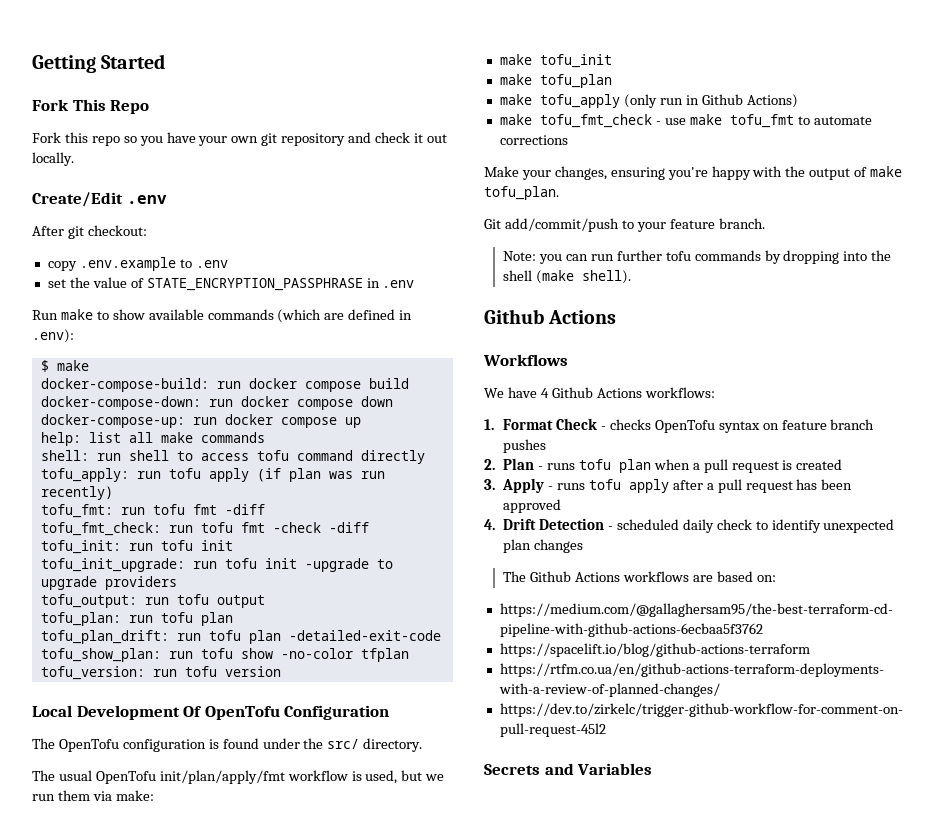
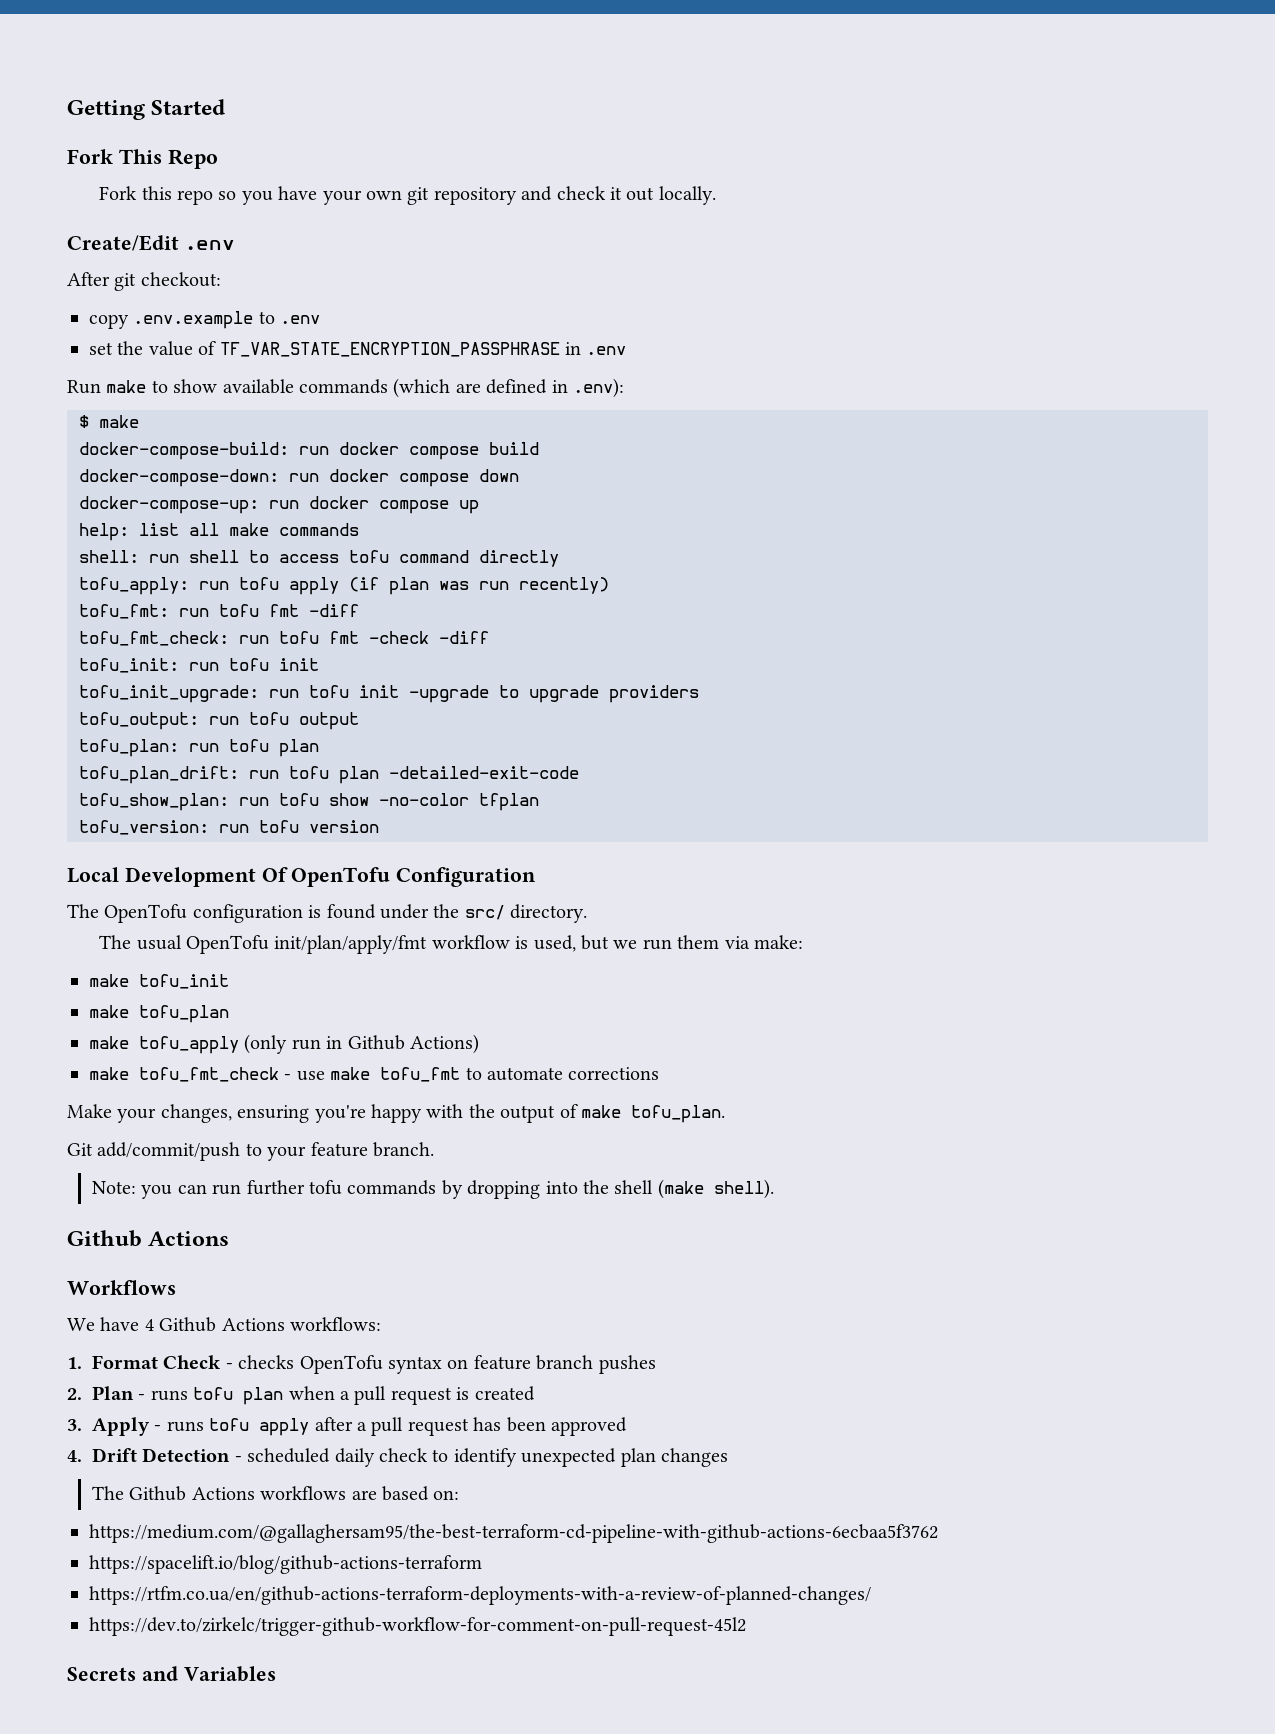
[146,278,363,291] STATE_ENCRYPTION_PASSPHRASE -> [219,342,560,357] TF_VAR_STATE_ENCRYPTION_PASSPHRASE

